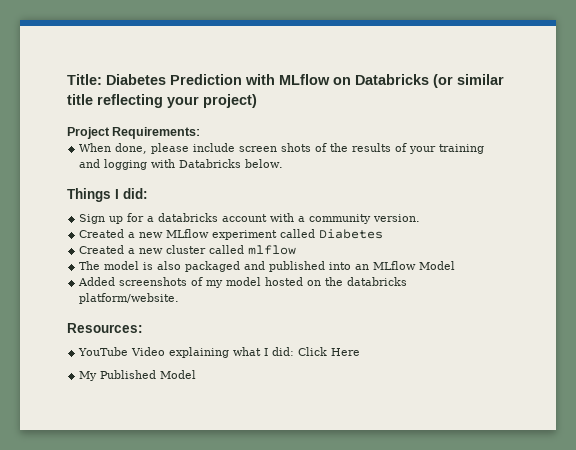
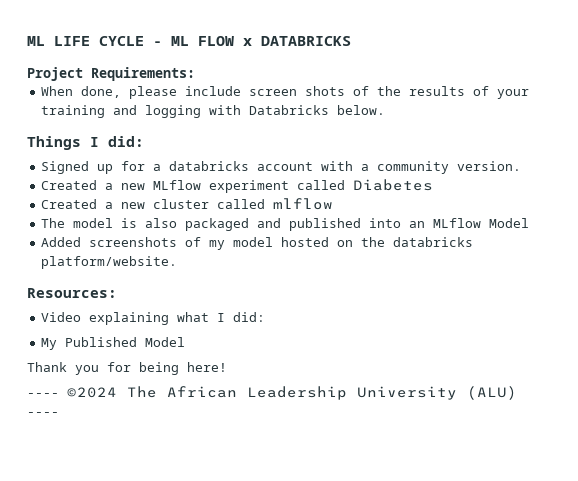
[67,74,504,88] [67,94,257,108] Title: Diabetes Prediction with MLflow on Databricks (or similar title reflecting your project) -> [27,36,351,46] ML LIFE CYCLE - ML FLOW x DATABRICKS
[79,214,106,224] Sign -> [41,161,90,174] Signed
[78,347,129,356] YouTube -> (117, 293) none
[298,347,361,356] Click Here -> (266, 317) none
(197, 374) none -> [27,362,227,375] [27,386,517,400] [27,412,59,416] // Thank you for being here! // ---- ©2024 The African Leadership University (ALU) ----

